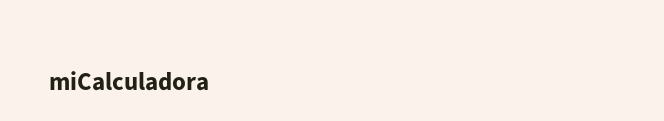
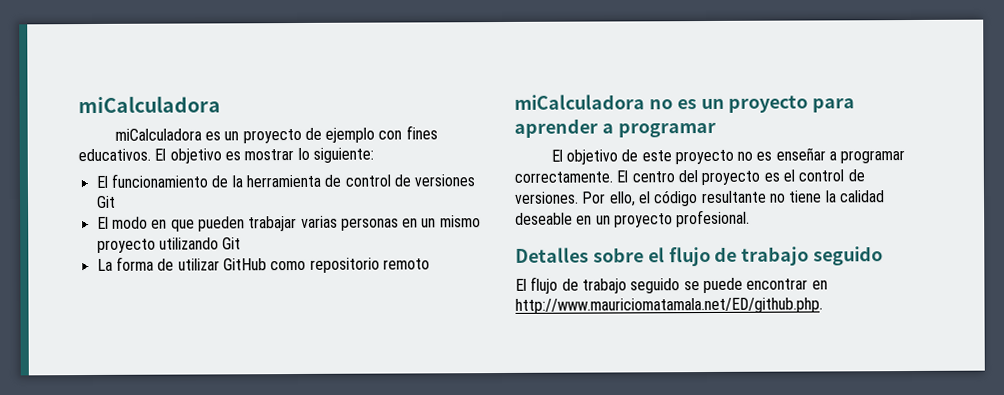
[49,71,209,91] miCalculadora -> [78,96,221,114] [114,125,438,144] [78,147,374,164] [95,173,476,188] [95,195,116,208] [96,215,481,232] [96,237,242,253] [96,256,430,273] [514,94,856,113] [514,118,716,138] [550,147,906,165] [514,169,865,186] [514,190,885,207] [515,209,751,228] [515,246,884,267] [515,276,828,294] [515,297,823,314] miCalculadora // miCalculadora es un proyecto de ejemplo con fines educativos. El objetivo es mostrar lo siguiente: // El funcionamiento de la herramienta de control de versiones Git // El modo en que pueden trabajar varias personas en un mismo proyecto utilizando Git // La forma de utilizar GitHub como repositorio remoto // miCalculadora no es un proyecto para aprender a programar // El objetivo de este proyecto no es enseñar a programar correctamente. El centro del proyecto es el control de versiones. Por ello, el código resultante no tiene la calidad deseable en un proyecto profesional. // Detalles sobre el flujo de trabajo seguido // El flujo de trabajo seguido se puede encontrar en http://www.mauriciomatamala.net/ED/github.php.

